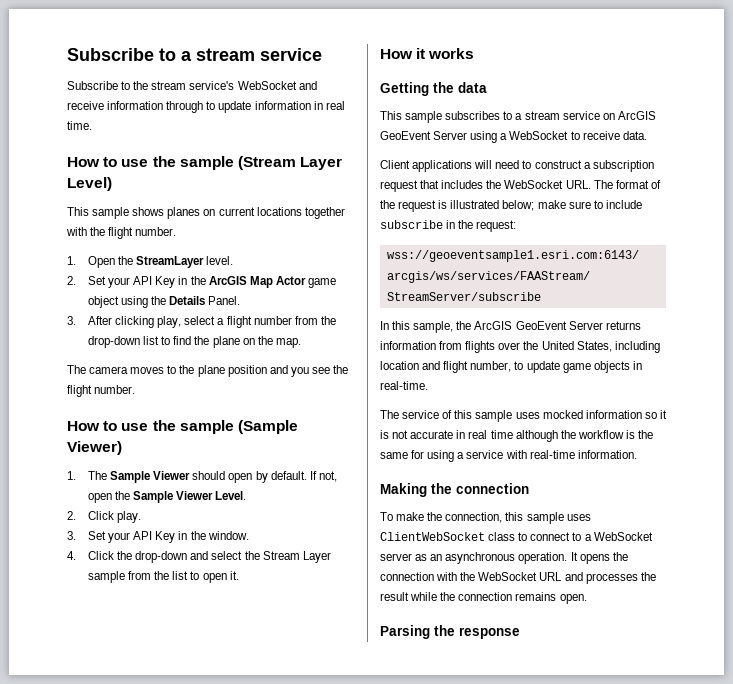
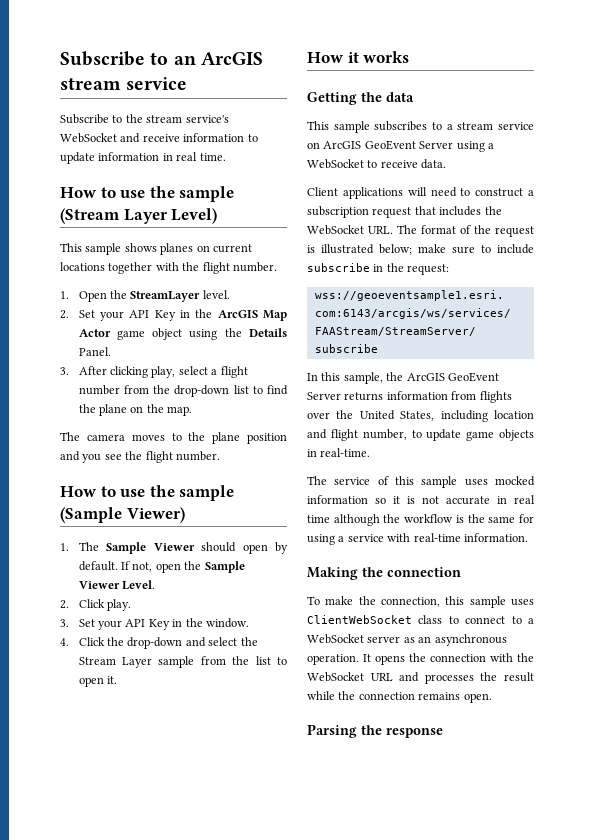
[67,48,192,61] Subscribe to a -> [60,51,263,66] Subscribe to an ArcGIS
[166,101,204,113] through -> (245, 137) none

